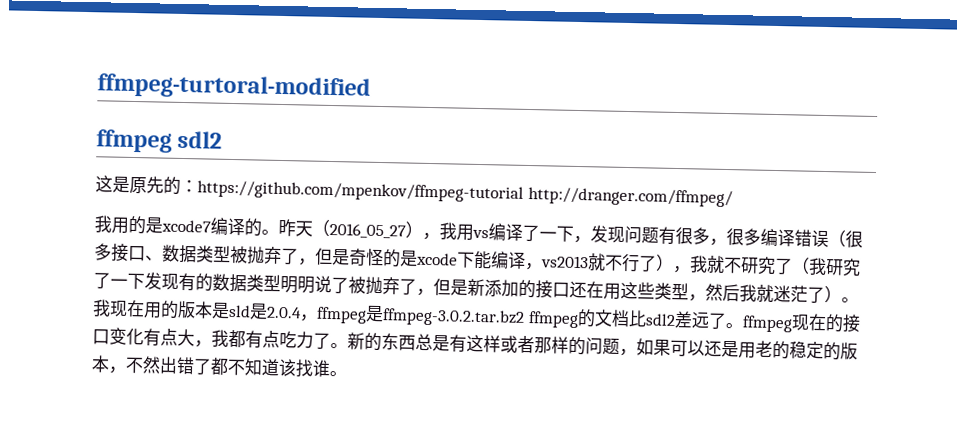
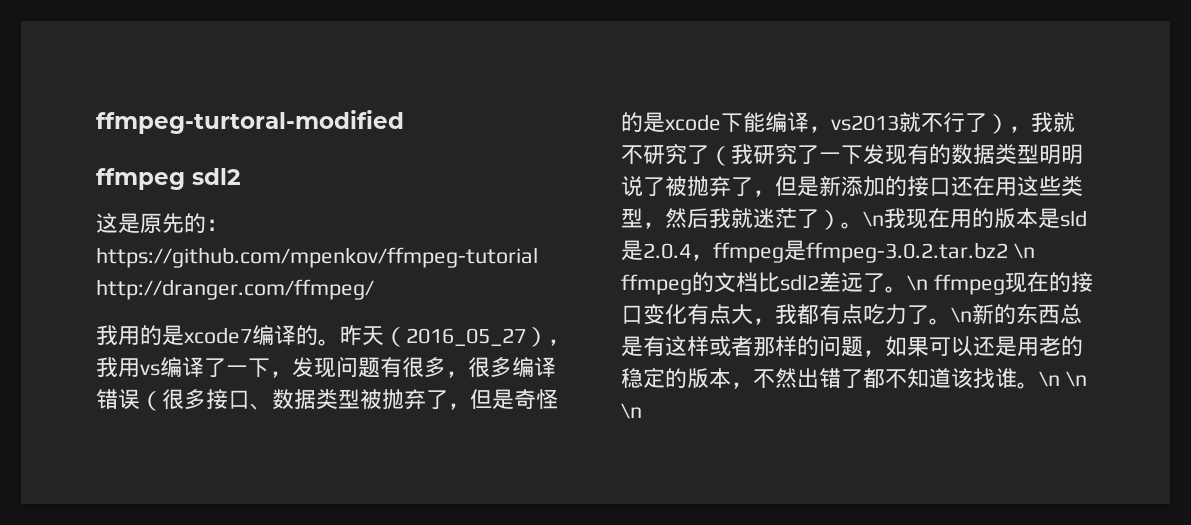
(859, 300) none -> [863,211,884,227] \n
(525, 317) none -> [1013,243,1035,259] \n
(743, 326) none -> [907,275,928,291] \n
(348, 346) none -> [951,307,972,323] \n
(347, 374) none -> [1039,371,1087,387] [621,403,642,419] \n \n \n

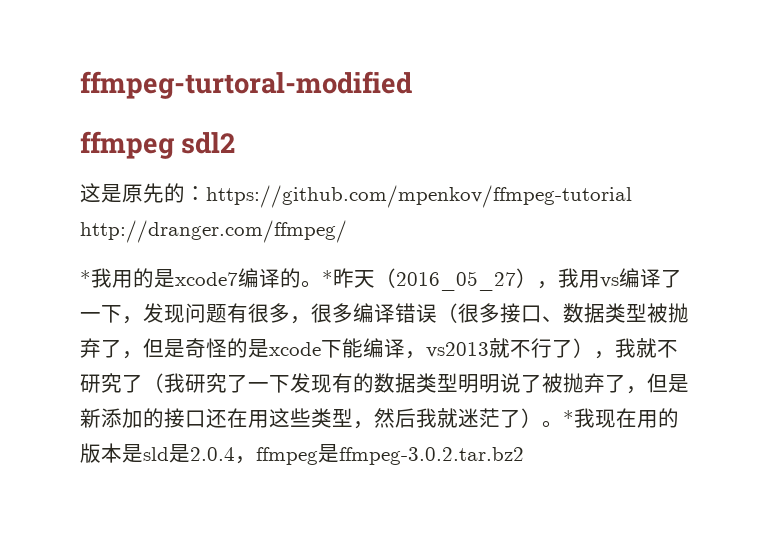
(374, 289) none -> [80,270,91,286] *
(340, 342) none -> [322,270,333,286] *
[863,211,884,227] \n -> [563,410,574,426] *
[1013,243,1035,259] [621,271,1093,295] [621,304,1082,325] [621,335,1083,357] [621,368,1087,389] [621,403,642,419] \n ffmpeg的文档比sdl2差远了。\n ffmpeg现在的接口变化有点大，我都有点吃力了。\n新的东西总是有这样或者那样的问题，如果可以还是用老的稳定的版本，不然出错了都不知道该找谁。\n \n \n -> (524, 456) none

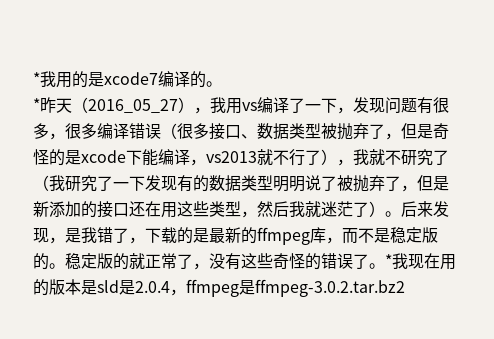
[80,71,412,99] [80,131,236,159] [80,183,632,208] [80,220,347,243] ffmpeg-turtoral-modified // ffmpeg sdl2 // 这是原先的：https://github.com/mpenkov/ffmpeg-tutorial http://dranger.com/ffmpeg/ // -> (33, 78) none
(322, 284) none -> (222, 84) //
(563, 424) none -> [401,201,449,217] [33,227,438,245] [33,253,385,270] 后来发现，是我错了，下载的是最新的ffmpeg库，而不是稳定版的。稳定版的就正常了，没有这些奇怪的错误了。

